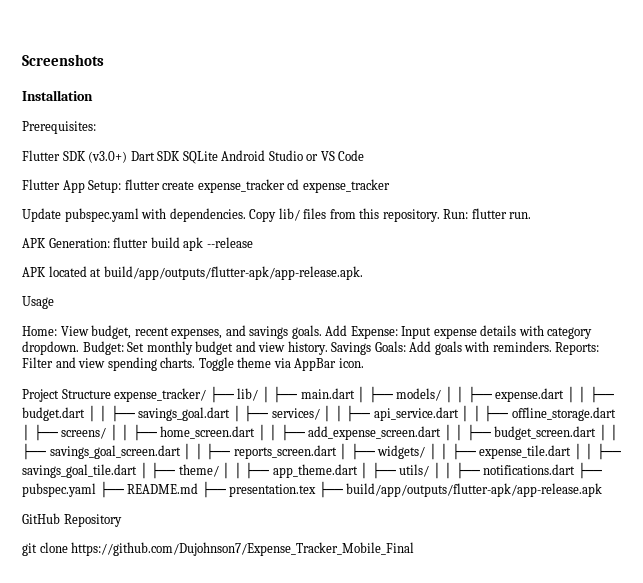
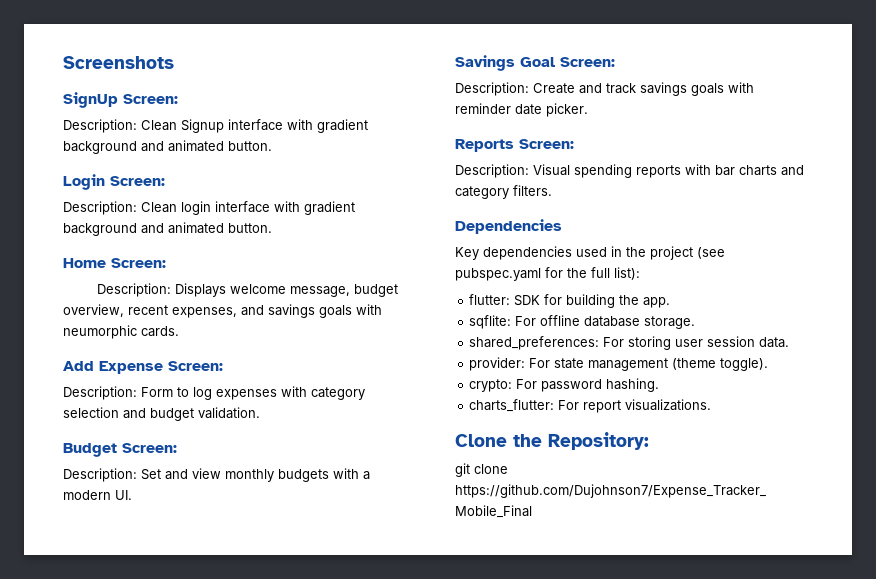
[22,90,93,101] [22,121,96,134] [22,150,365,164] [22,179,390,193] [22,208,532,222] [22,237,253,251] [22,266,363,280] [22,296,54,309] [22,325,593,339] [22,341,600,355] [22,357,364,371] [22,386,614,403] [22,405,616,422] [22,424,619,441] [22,443,621,460] [22,462,602,479] [22,481,603,498] [22,513,122,527] Installation // Prerequisites: // Flutter SDK (v3.0+) Dart SDK SQLite Android Studio or VS Code // Flutter App Setup: flutter create expense_tracker cd expense_tracker // Update pubspec.yaml with dependencies. Copy lib/ files from this repository. Run: flutter run. // APK Generation: flutter build apk --release // APK located at build/app/outputs/flutter-apk/app-release.apk. // Usage // Home: View budget, recent expenses, and savings goals. Add Expense: Input expense details with category dropdown. Budget: Set monthly budget and view history. Savings Goals: Add goals with reminders. Reports: Filter and view spending charts. Toggle theme via AppBar icon. // Project Structure expense_tracker/ ├── lib/ │ ├── main.dart │ ├── models/ │ │ ├── expense.dart │ │ ├── budget.dart │ │ ├── savings_goal.dart │ ├── services/ │ │ ├── api_service.dart │ │ ├── offline_storage.dart │ ├── screens/ │ │ ├── home_screen.dart │ │ ├── add_expense_screen.dart │ │ ├── budget_screen.dart │ │ ├── savings_goal_screen.dart │ │ ├── reports_screen.dart │ ├── widgets/ │ │ ├── expense_tile.dart │ │ ├── savings_goal_tile.dart │ ├── theme/ │ │ ├── app_theme.dart │ ├── utils/ │ │ ├── notifications.dart ├── pubspec.yaml ├── README.md ├── presentation.tex ├── build/app/outputs/flutter-apk/app-release.apk // GitHub Repository -> [63,92,178,108] [63,119,368,133] [63,140,272,154] [63,174,165,190] [63,201,355,215] [63,222,272,236] [63,258,166,268] [96,283,398,297] [63,304,382,318] [63,325,179,339] [63,361,223,374] [63,386,365,400] [63,407,260,421] [63,443,177,457] [63,468,370,482] [63,490,132,500] [455,55,615,71] [455,82,754,96] [455,103,588,117] [455,139,574,152] [455,164,804,178] [455,185,552,199] [455,219,562,234] [455,246,725,260] [455,267,640,281] [469,294,671,308] [469,315,696,329] [469,336,790,350] [469,357,769,371] [469,378,660,392] [469,399,712,413] [455,432,649,450] SignUp Screen: // Description: Clean Signup interface with gradient background and animated button. // Login Screen: // Description: Clean login interface with gradient background and animated button. // Home Screen: // Description: Displays welcome message, budget overview, recent expenses, and savings goals with neumorphic cards. // Add Expense Screen: // Description: Form to log expenses with category selection and budget validation. // Budget Screen: // Description: Set and view monthly budgets with a modern UI. // Savings Goal Screen: // Description: Create and track savings goals with reminder date picker. // Reports Screen: // Description: Visual spending reports with bar charts and category filters. // Dependencies // Key dependencies used in the project (see pubspec.yaml for the full list): // flutter: SDK for building the app. // sqflite: For offline database storage. // shared_preferences: For storing user session data. // provider: For state management (theme toggle). // crypto: For password hashing. // charts_flutter: For report visualizations. // Clone the Repository:

